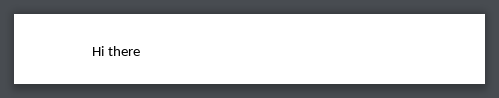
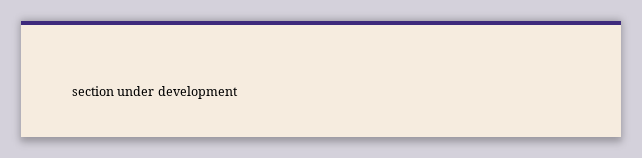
[92,46,140,56] Hi there -> [72,86,238,99] section under development

